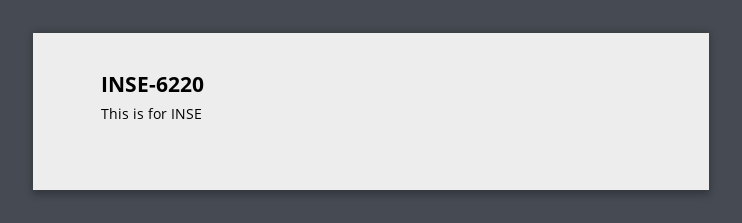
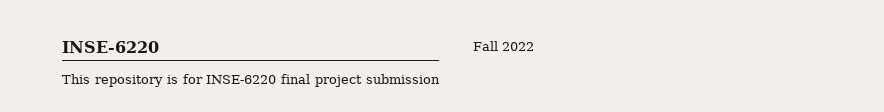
(129, 113) none -> [94,75,163,87] repository
[171,109,202,119] INSE -> [206,74,440,87] [473,41,534,51] INSE-6220 final project submission Fall 2022

